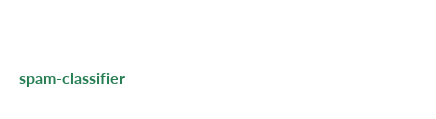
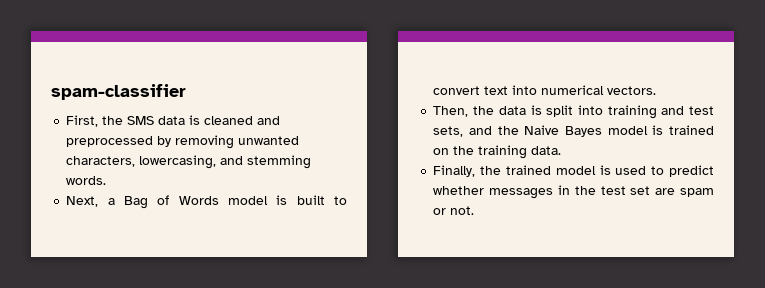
(125, 80) none -> [66,115,281,127] [66,135,300,149] [66,155,312,169] [66,176,107,185] [66,195,347,209] [433,85,657,95] [433,105,714,119] [433,125,714,137] [433,145,562,159] [433,165,714,177] [433,185,714,199] [433,206,475,215] // First, the SMS data is cleaned and preprocessed by removing unwanted characters, lowercasing, and stemming words. // Next, a Bag of Words model is built to convert text into numerical vectors. // Then, the data is split into training and test sets, and the Naive Bayes model is trained on the training data. // Finally, the trained model is used to predict whether messages in the test set are spam or not.

